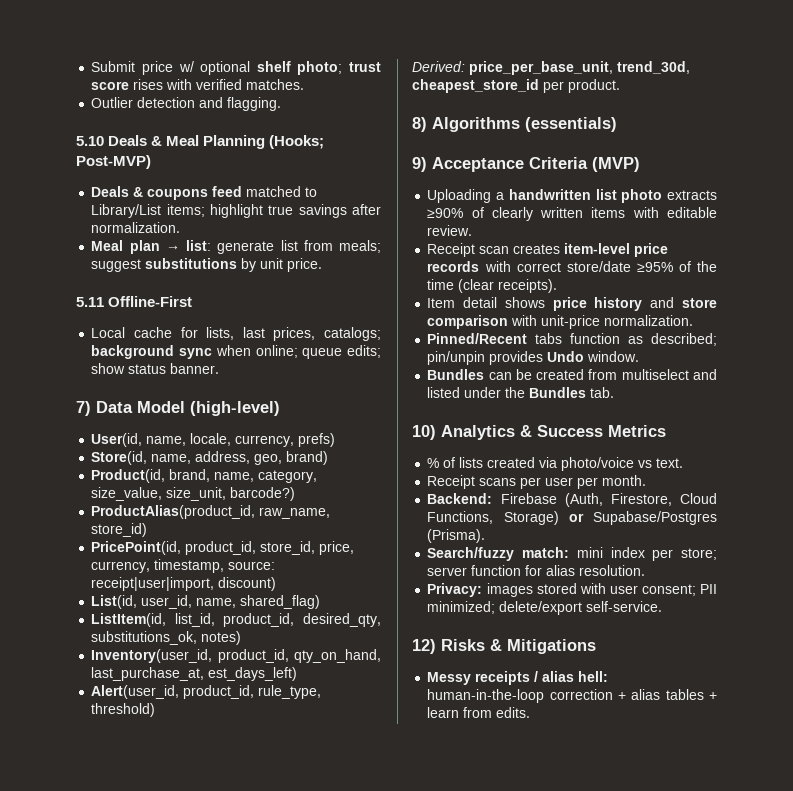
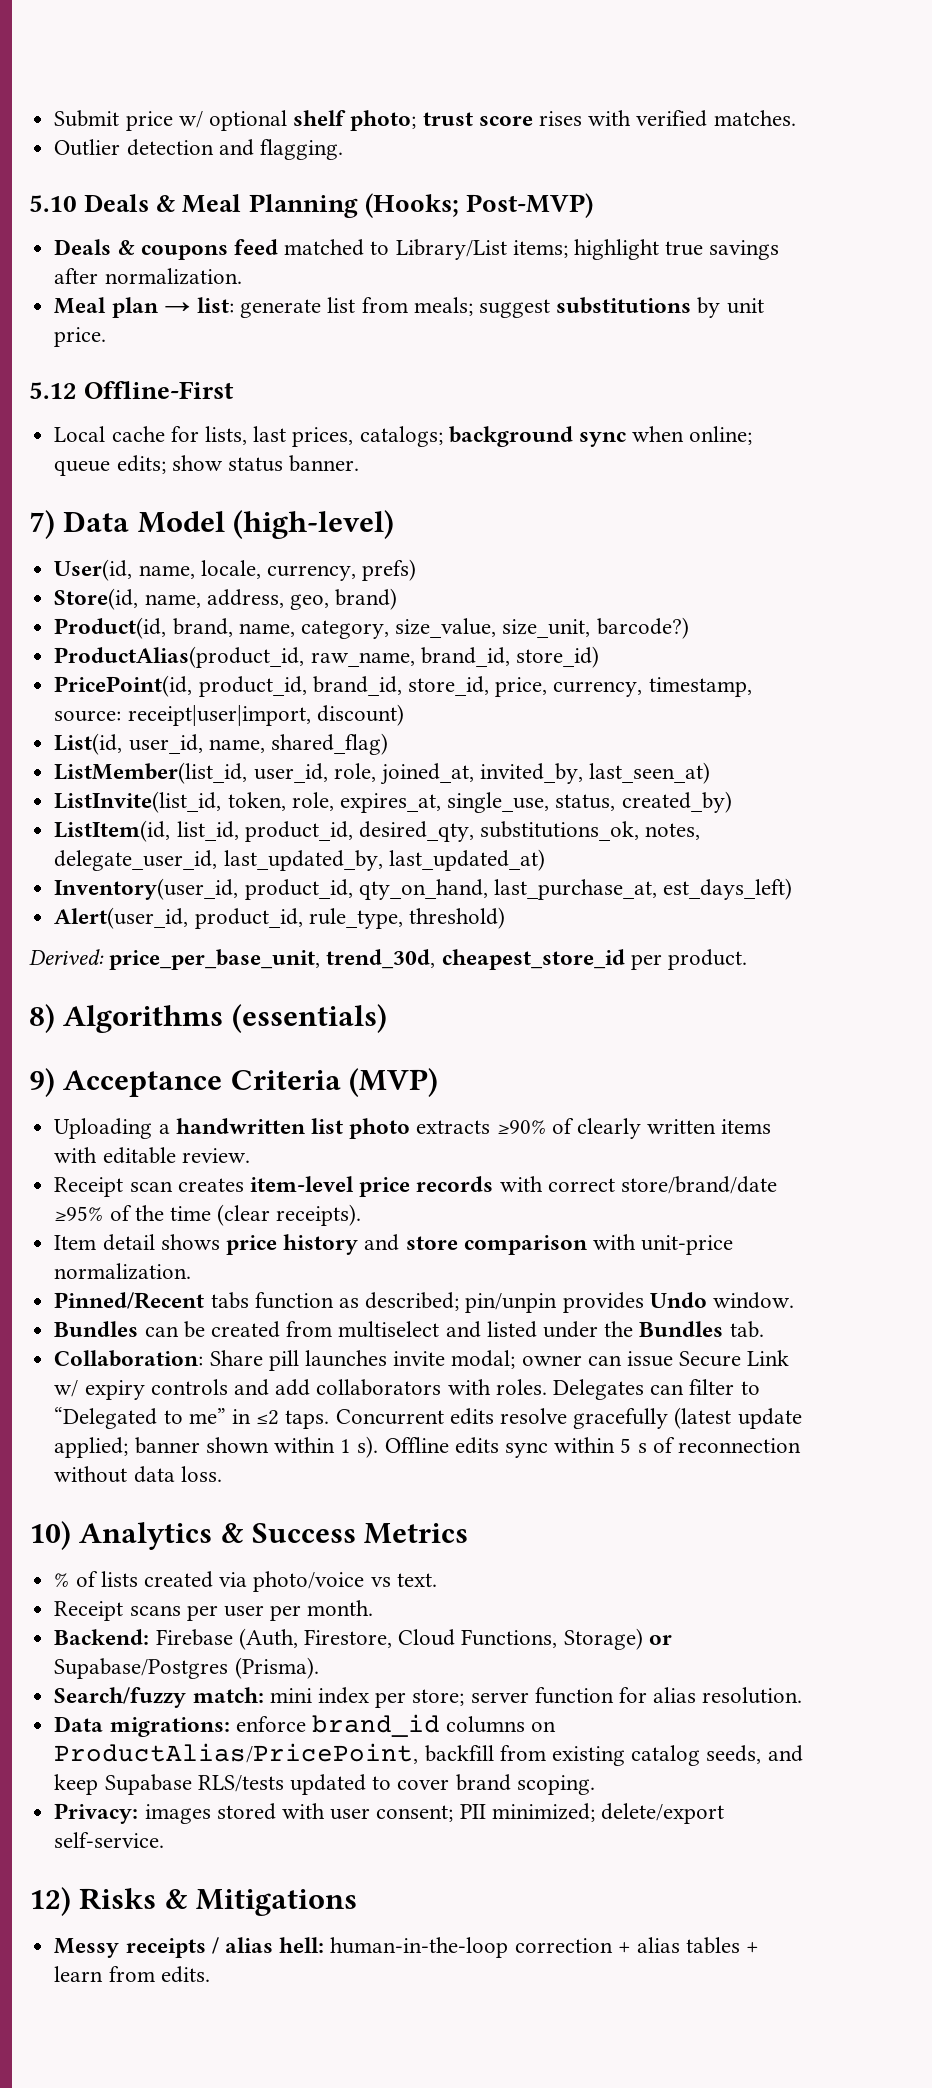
[76,297,104,307] 5.11 -> [29,382,77,399] 5.12
(331, 513) none -> [420,647,510,667] brand_id,
(257, 548) none -> [312,676,402,696] brand_id,
(321, 602) none -> [54,762,711,785] [54,791,732,813] // ListMember(list_id, user_id, role, joined_at, invited_by, last_seen_at) // ListInvite(list_id, token, role, expires_at, single_use, status, created_by)
[201,631,242,645] notes) -> [645,823,701,840] [54,849,545,871] notes, delegate_user_id, last_updated_by, last_updated_at)
[566,261,631,272] store/date -> [620,1176,777,1194] store/brand/date
(615, 392) none -> [54,1350,790,1371] [54,1379,760,1400] [54,1407,802,1429] [54,1436,802,1458] [54,1466,222,1483] // Collaboration: Share pill launches invite modal; owner can issue Secure Link w/ expiry controls and add collaborators with roles. Delegates can filter to “Delegated to me” in ≤2 taps. Concurrent edits resolve gracefully (latest update applied; banner shown within 1 s). Offline edits sync within 5 s of reconnection without data loss.
(646, 570) none -> [54,1714,557,1737] [54,1743,803,1766] [54,1774,595,1795] // Data migrations: enforce brand_id columns on ProductAlias/PricePoint, backfill from existing catalog seeds, and keep Supabase RLS/tests updated to cover brand scoping.

